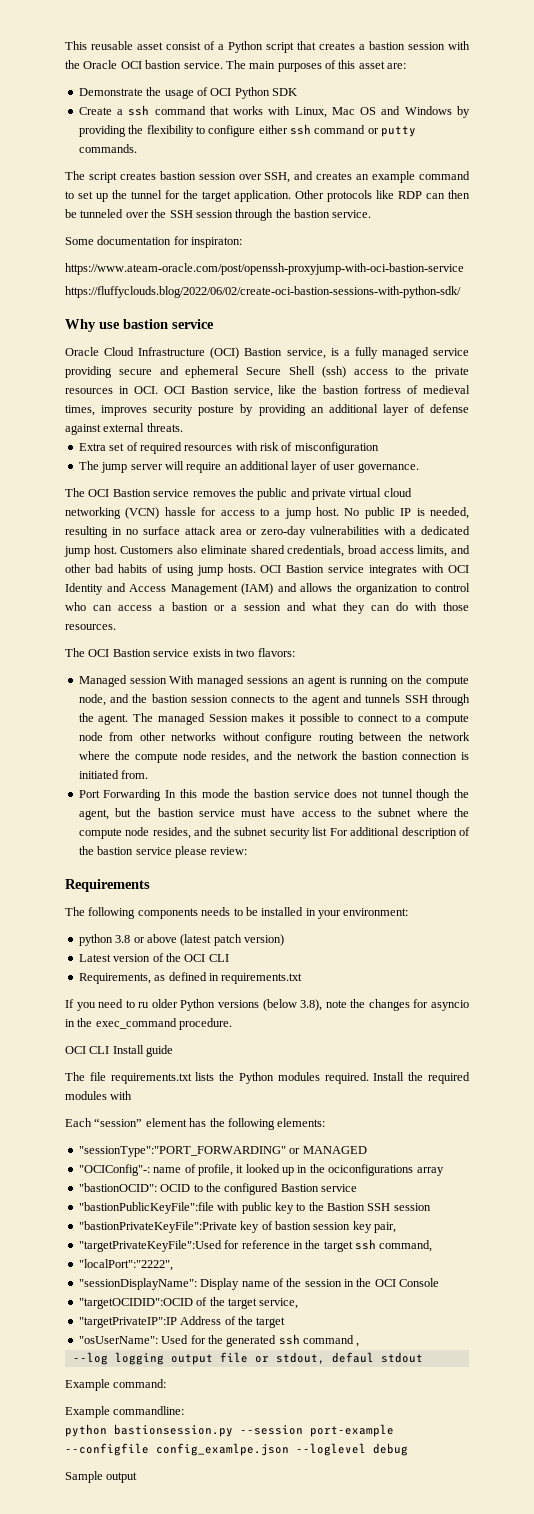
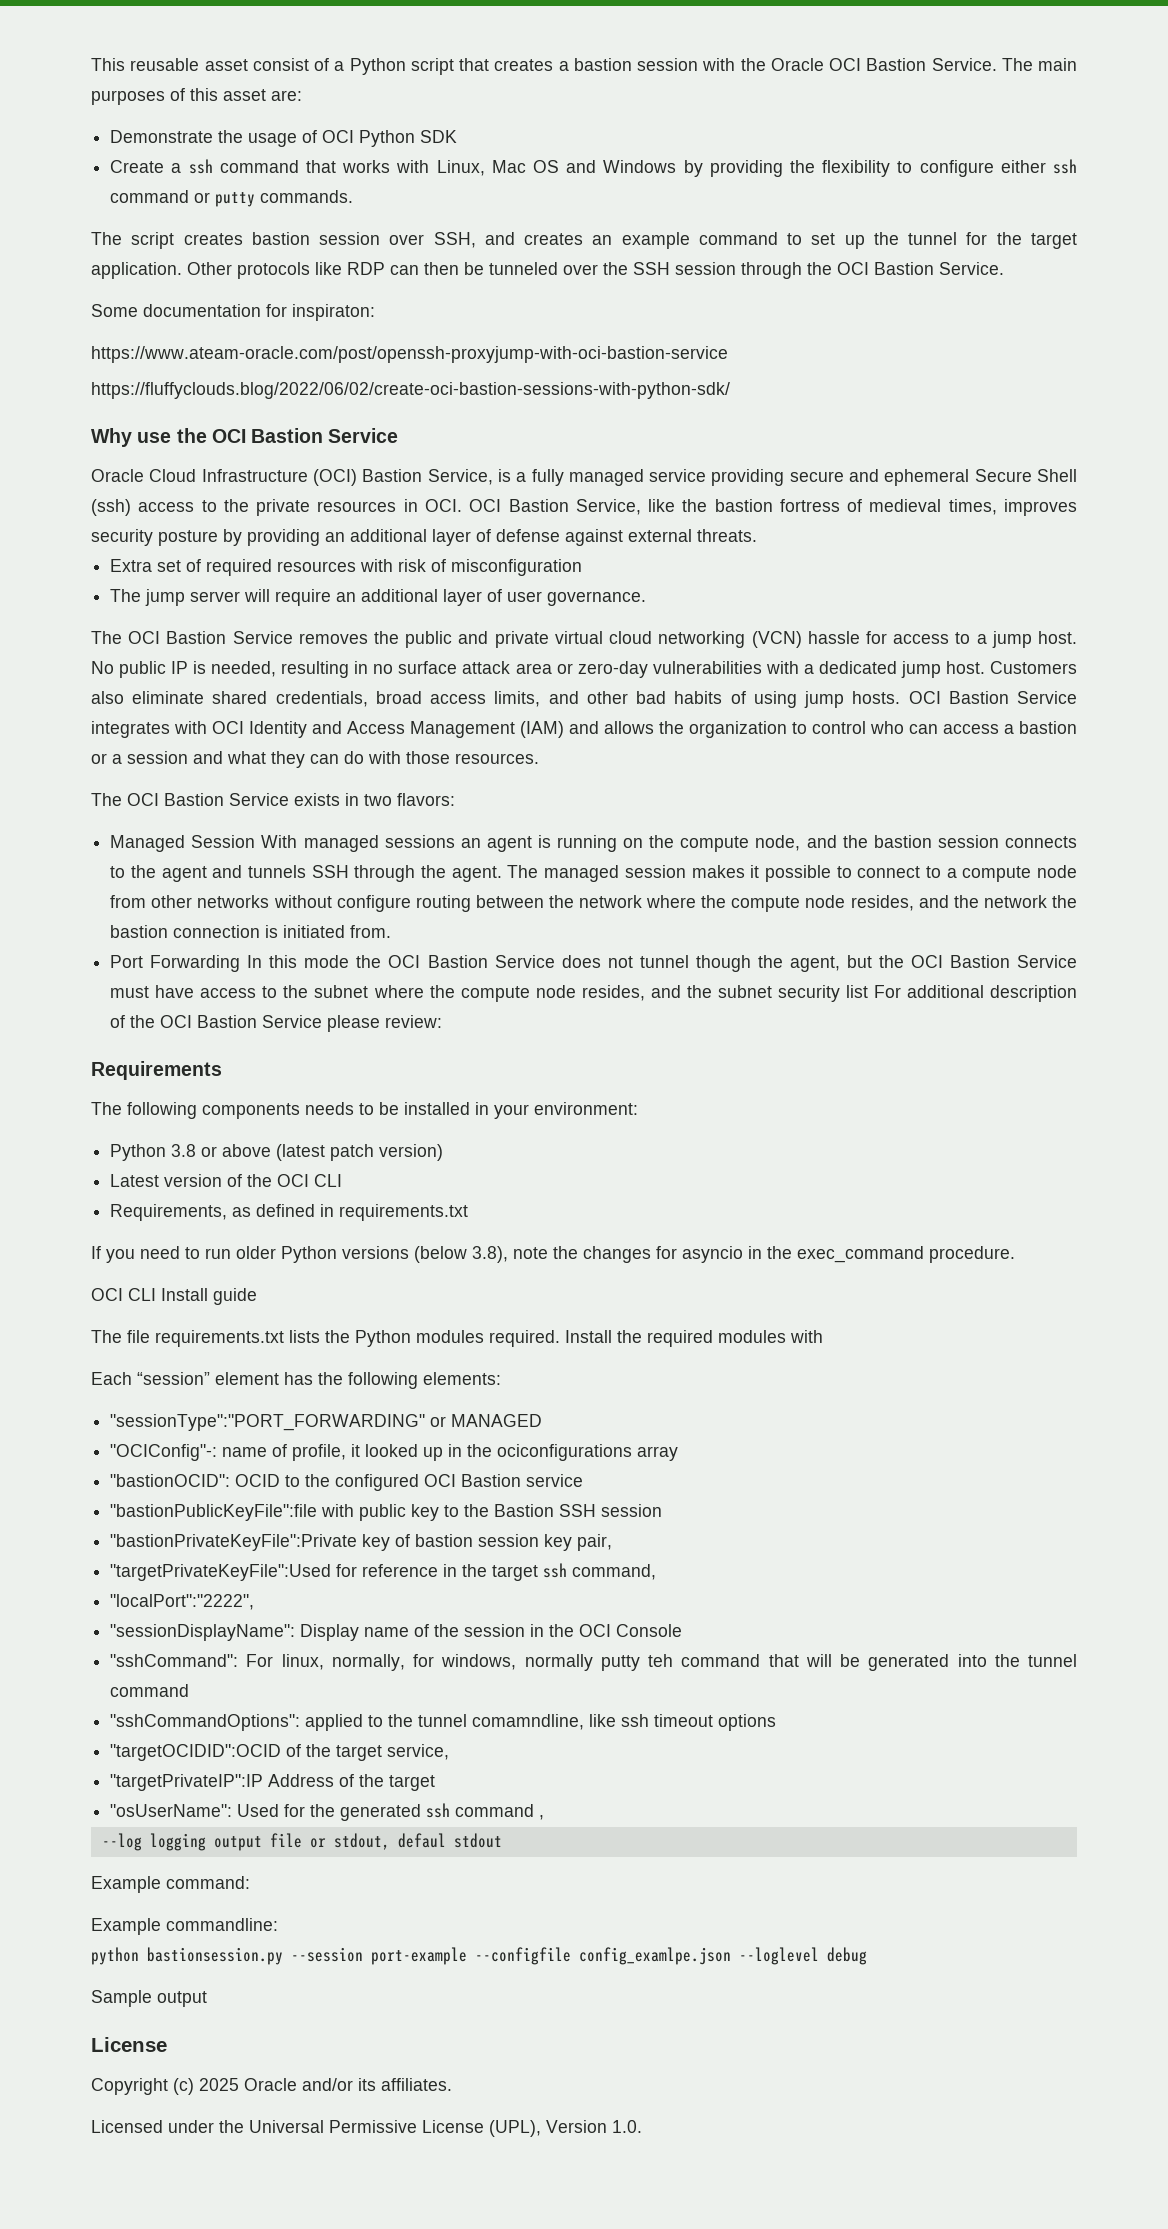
[145,60,223,69] bastion service. -> [866,58,997,71] Bastion Service.
[294,209,372,218] bastion service. -> [837,262,1004,275] OCI Bastion Service.
[123,319,214,329] bastion service -> [176,428,399,443] the OCI Bastion Service
[286,348,326,359] service, -> [427,469,493,485] Service,
[233,386,273,397] service, -> [575,499,641,515] Service,
[153,489,190,497] service -> [232,631,293,644] Service
[328,565,365,573] service -> [1017,691,1078,704] Service
[153,649,190,657] service -> [229,793,289,806] Service
[129,676,167,684] session -> [191,835,256,848] Session
[208,714,248,722] Session -> [624,865,686,878] session
[253,789,330,798] bastion service -> [388,955,555,968] OCI Bastion Service
[157,808,235,817] bastion service -> [910,955,1077,968] OCI Bastion Service
[97,846,172,855] bastion service -> [160,1015,323,1028] OCI Bastion Service
[78,934,113,946] python -> [110,1144,167,1161] Python
[138,1002,150,1008] ru -> [205,1248,231,1259] run
(279, 1189) none -> [424,1474,457,1487] OCI
(440, 1282) none -> [110,1654,1077,1671] [110,1684,190,1697] [110,1714,777,1731] // "sshCommand": For linux, normally, for windows, normally putty teh command that will be generated into the tunnel command // "sshCommandOptions": applied to the tunnel comamndline, like ssh timeout options
(138, 1477) none -> [91,2037,167,2052] [91,2078,452,2095] [91,2120,642,2137] // License // Copyright (c) 2025 Oracle and/or its affiliates. // Licensed under the Universal Permissive License (UPL), Version 1.0.

